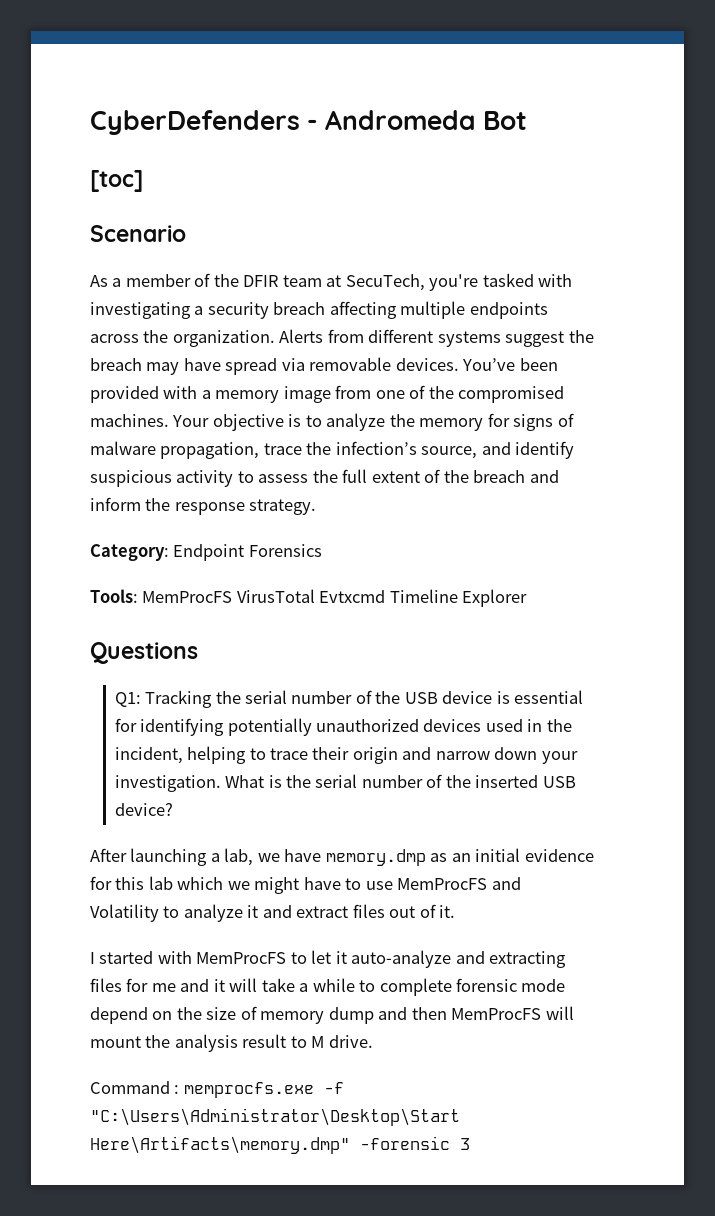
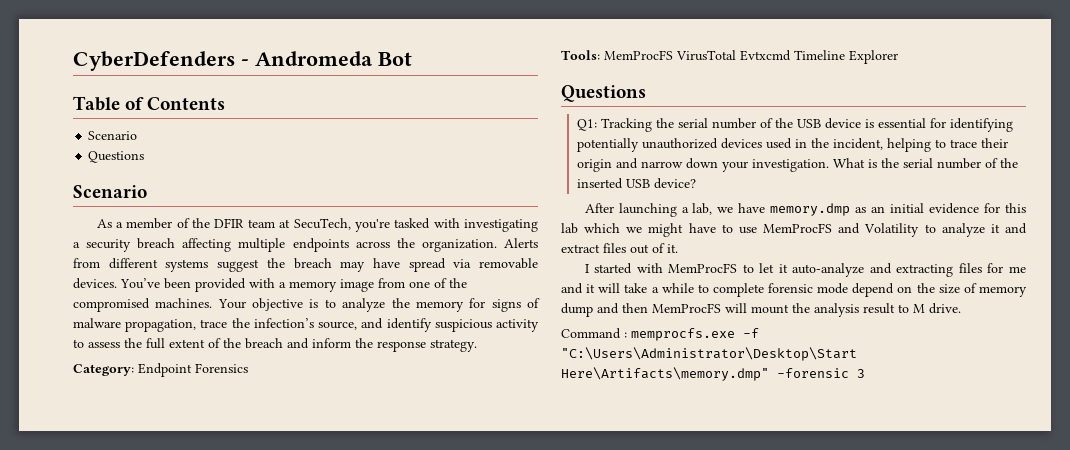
[90,170,143,192] [toc] -> [73,96,226,111] [88,131,138,140] [88,151,145,163] Table of Contents // Scenario // Questions

